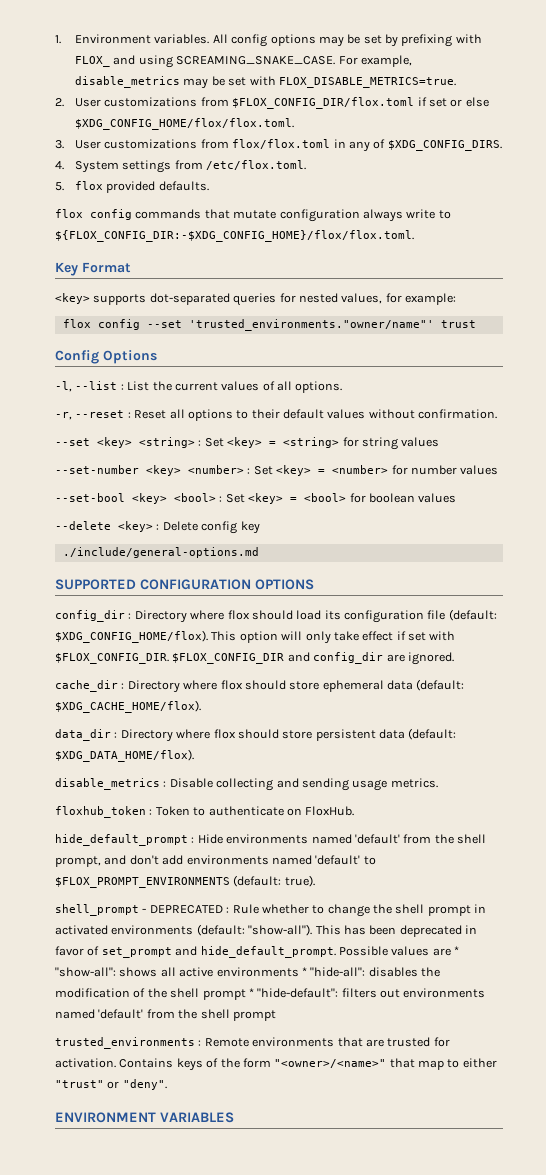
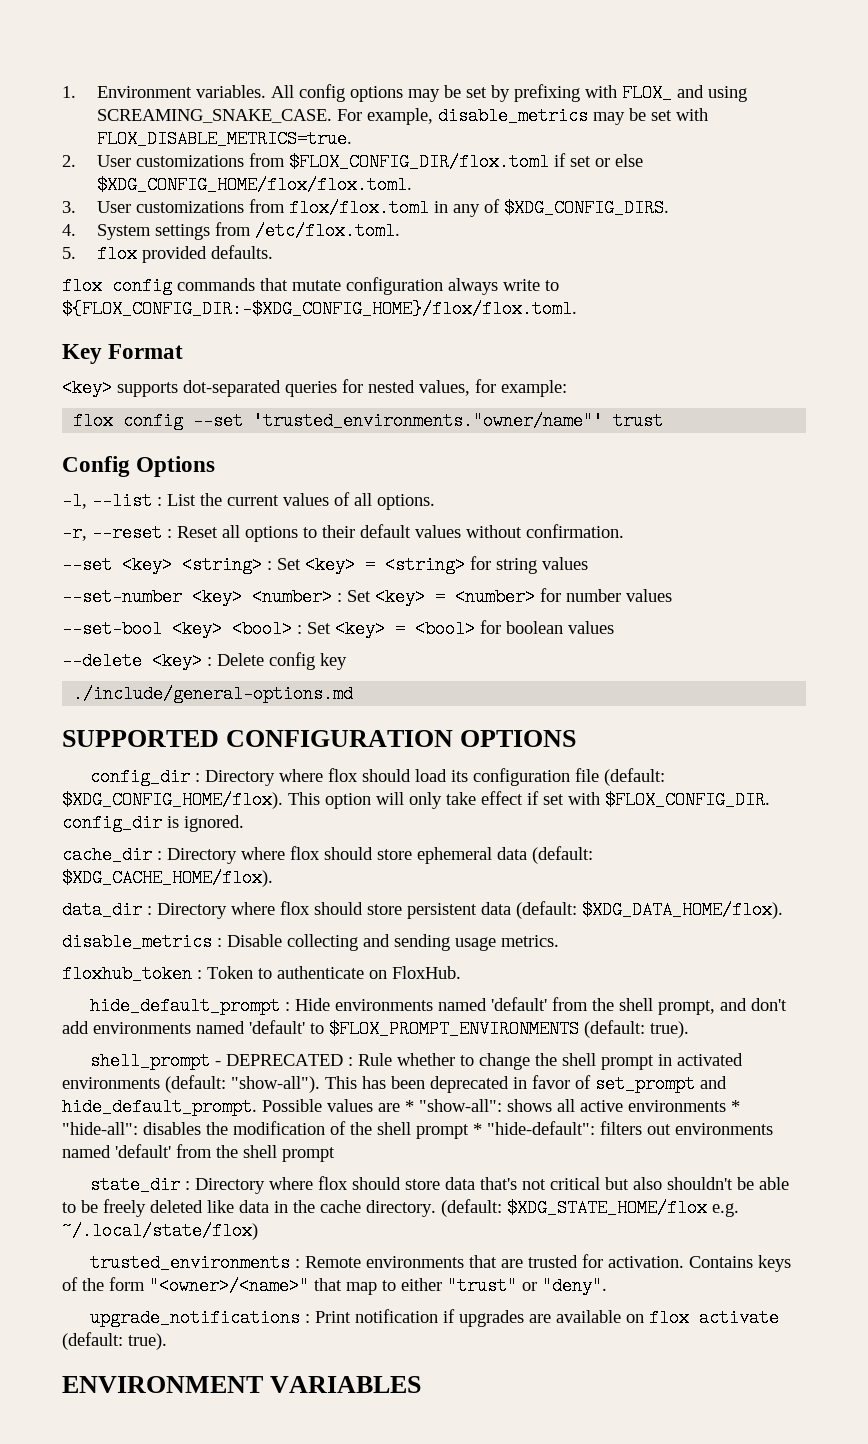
[172,652,405,664] $FLOX_CONFIG_DIR and config_dir are -> [62,814,179,832] config_dir is
(276, 1015) none -> [89,1176,789,1194] [62,1199,739,1217] [62,1222,258,1240] // state_dir : Directory where flox should store data that's not critical but also shouldn't be able to be freely deleted like data in the cache directory. (default: $XDG_STATE_HOME/flox e.g. ~/.local/state/flox)
(167, 1084) none -> [89,1309,779,1327] [62,1332,167,1350] // upgrade_notifications : Print notification if upgrades are available on flox activate (default: true).

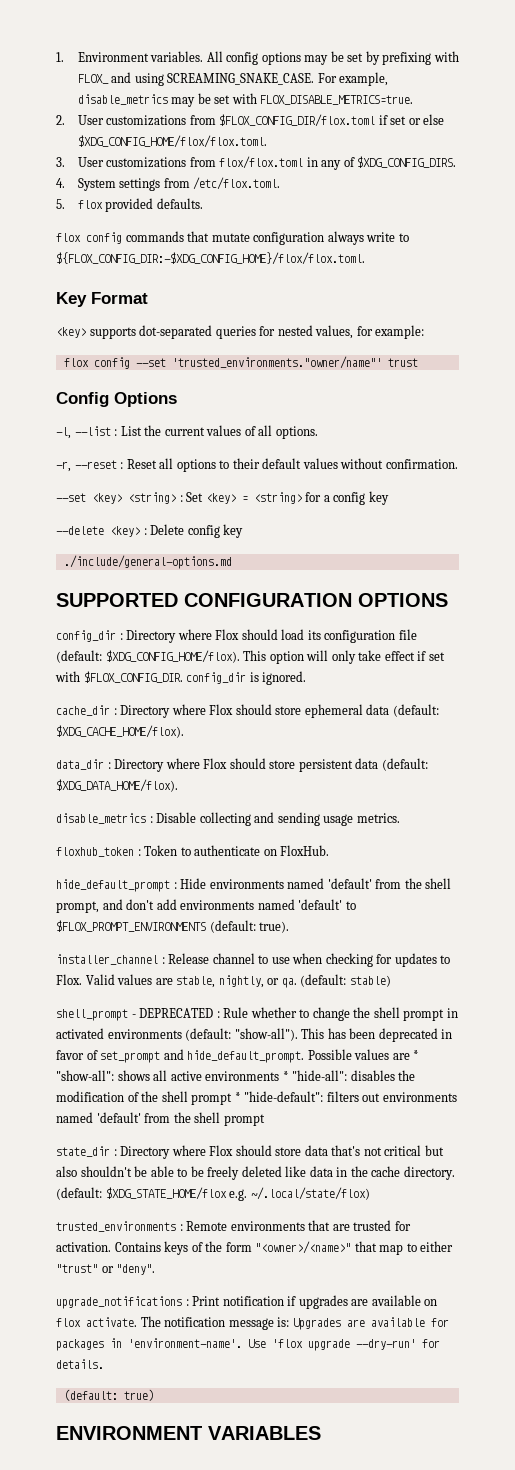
[496,557,588,574] [62,588,672,606] [62,620,614,638] string values // --set-number <key> <number> : Set <key> = <number> for number values // --set-bool <key> <bool> : Set <key> = <bool> for boolean values -> [323,491,389,505] a config key
[327,768,358,782] flox -> [215,629,240,640] Flox
[290,846,320,860] flox -> [209,704,234,715] Flox
[280,901,310,915] flox -> [203,758,228,769] Flox
(689, 1029) none -> [56,953,451,967] [56,974,391,988] // installer_channel : Release channel to use when checking for updates to Flox. Valid values are stable, nightly, or qa. (default: stable)
[317,1176,348,1190] flox -> [209,1145,234,1156] Flox
[698,1309,779,1327] [62,1332,167,1350] activate (default: true). -> [86,1316,449,1330] [56,1338,440,1351] [56,1359,104,1369] [63,1389,154,1401] activate. The notification message is: Upgrades are available for packages in 'environment-name'. Use 'flox upgrade --dry-run' for details. // (default: true)

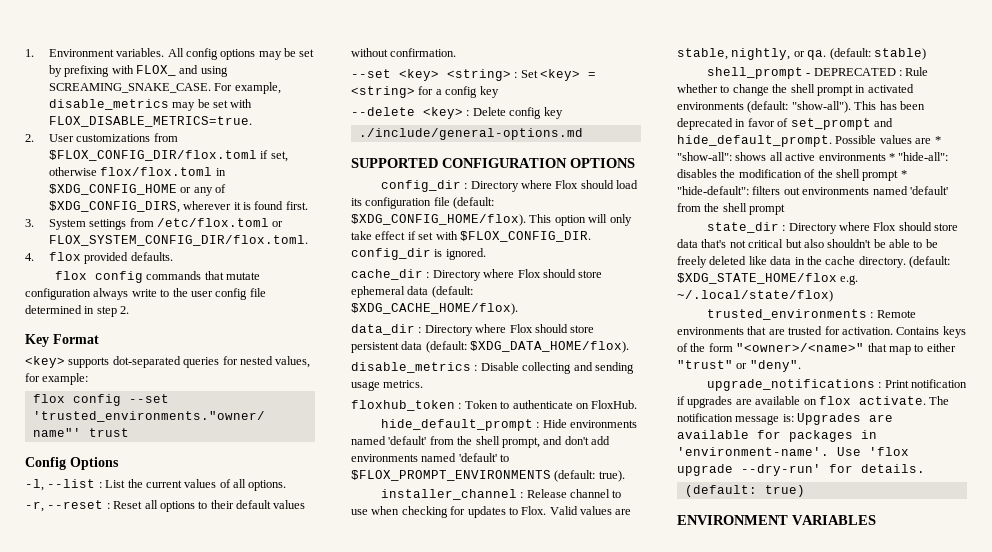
[390,114,445,125] [77,135,267,148] [56,156,457,170] [56,177,281,191] [56,199,65,209] set or else $XDG_CONFIG_HOME/flox/flox.toml. // 3. User customizations from flox/flox.toml in any of $XDG_CONFIG_DIRS. // 4. System settings from /etc/flox.toml. // 5. -> [270,151,288,162] [48,167,226,176] [48,184,226,196] [48,201,308,213] [25,218,284,230] [48,235,308,246] [25,253,34,261] set, otherwise flox/flox.toml in $XDG_CONFIG_HOME or any of $XDG_CONFIG_DIRS, wherever it is found first. // 3. System settings from /etc/flox.toml or FLOX_SYSTEM_CONFIG_DIR/flox.toml. // 4.
[56,252,365,265] ${FLOX_CONFIG_DIR:-$XDG_CONFIG_HOME}/flox/flox.toml. -> [172,288,266,300] [25,305,130,317] the user config file determined in step 2.

